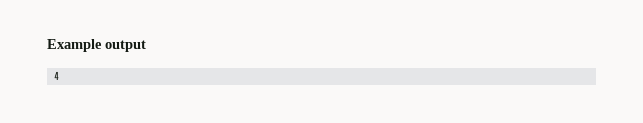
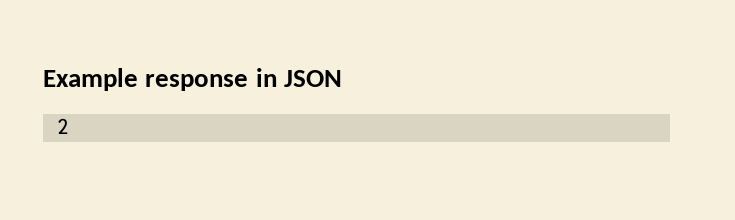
[105,40,146,52] [54,71,60,80] output // 4 -> [145,68,342,91] [56,118,69,134] response in JSON // 2

